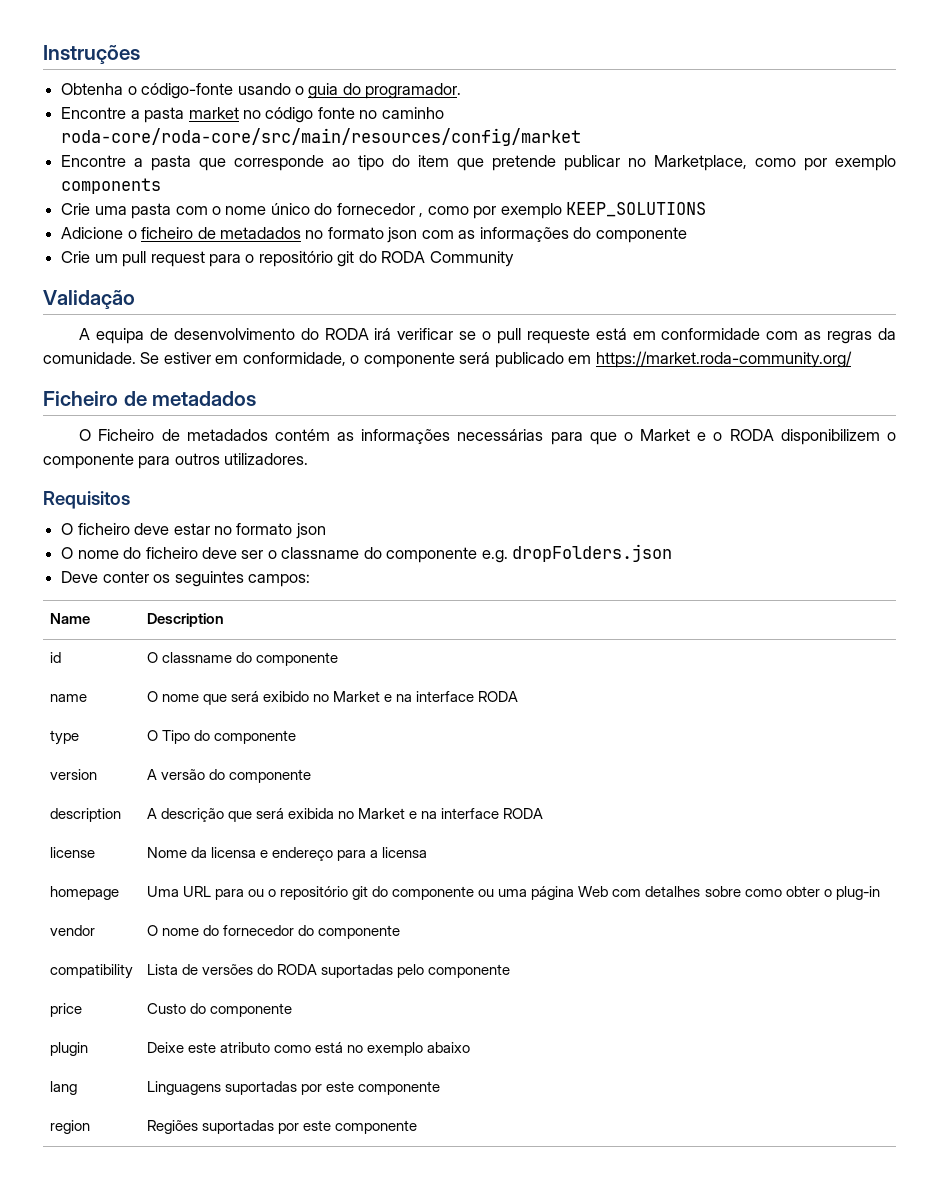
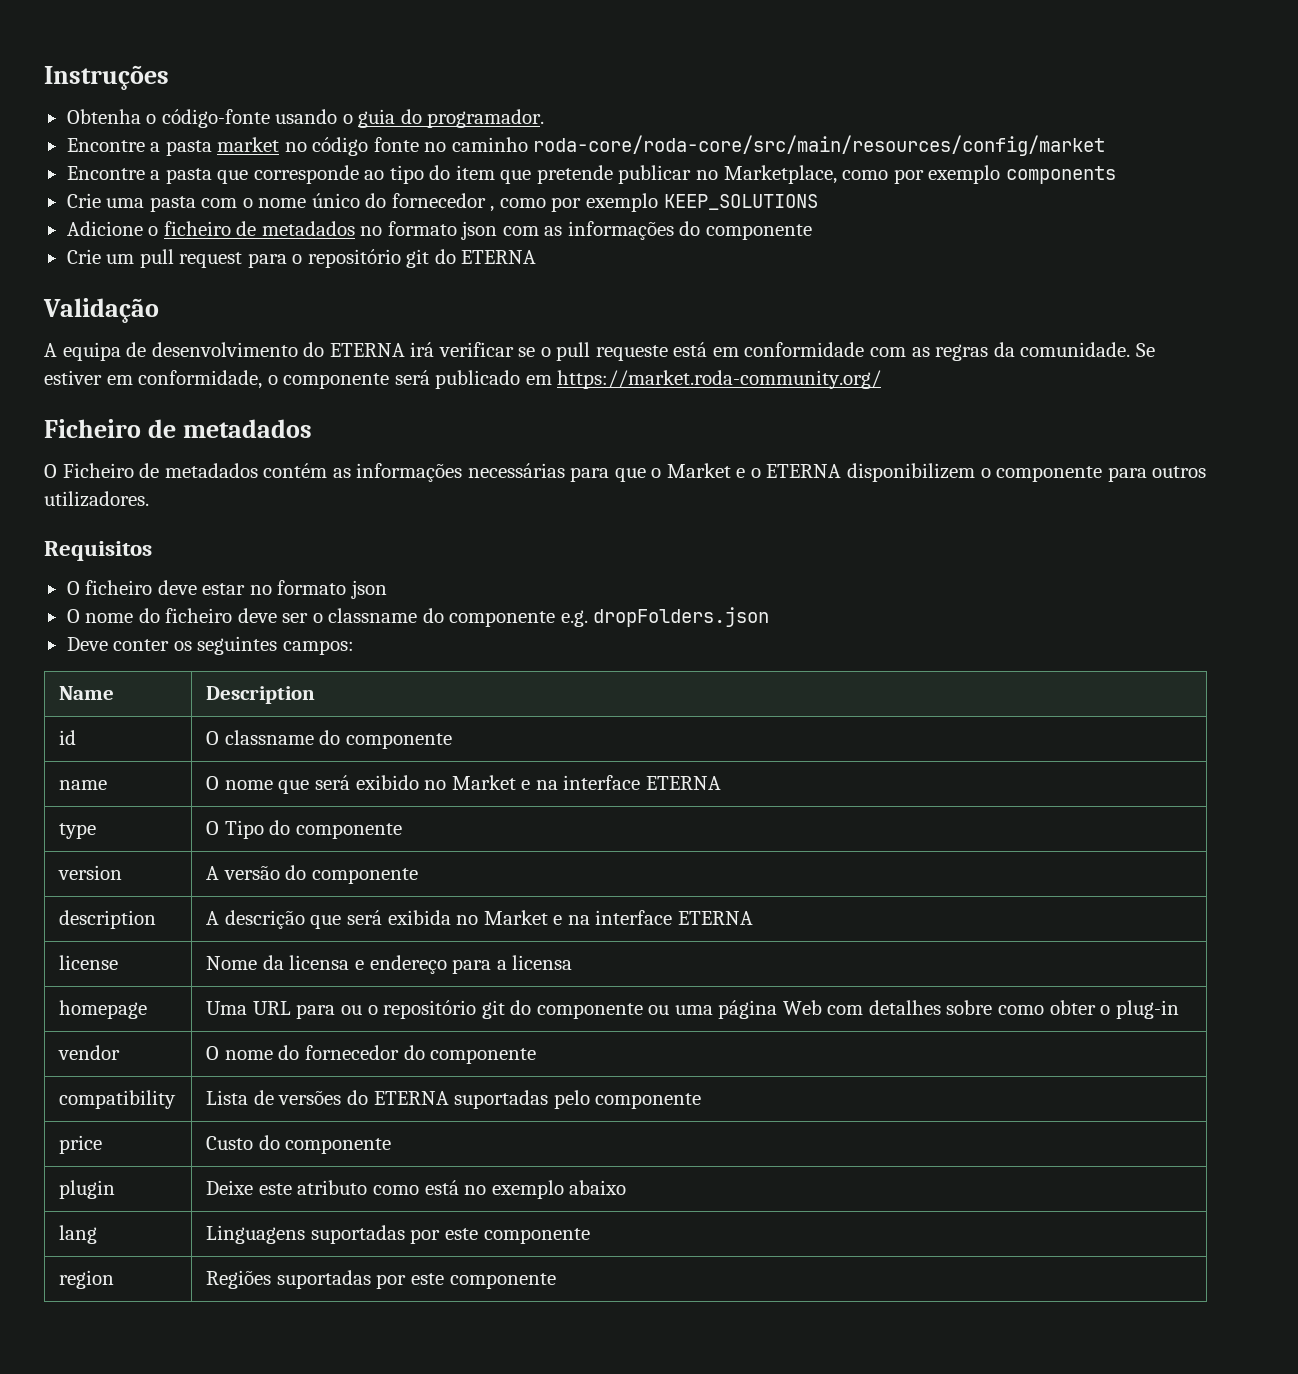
[381,251,514,267] RODA Community -> [461,250,537,264] ETERNA
[324,328,369,340] RODA -> [329,343,405,357] ETERNA
[729,429,774,441] RODA -> [766,464,842,478] ETERNA
[478,691,519,702] RODA -> [645,776,721,790] ETERNA
[503,808,544,819] RODA -> [677,911,753,925] ETERNA
[276,964,317,975] RODA -> [373,1091,449,1105] ETERNA

